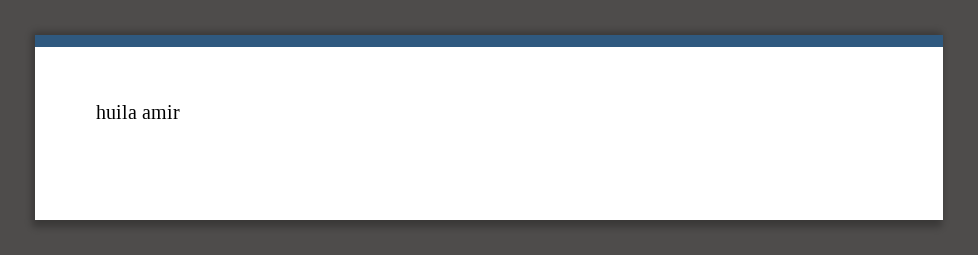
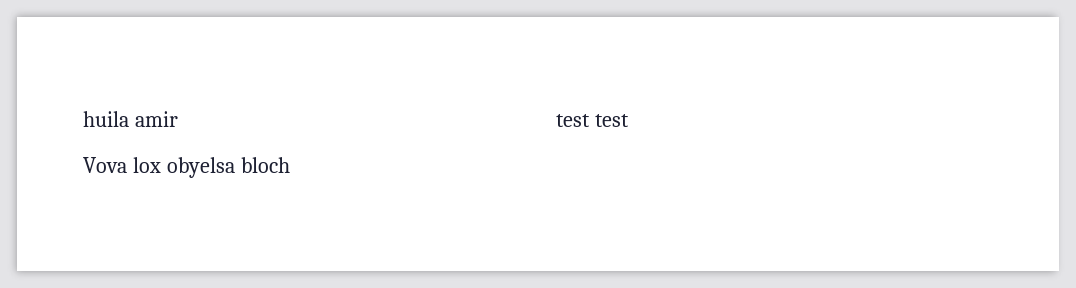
(181, 112) none -> [83,157,290,178] [556,114,629,127] // Vova lox obyelsa bloch // test test

